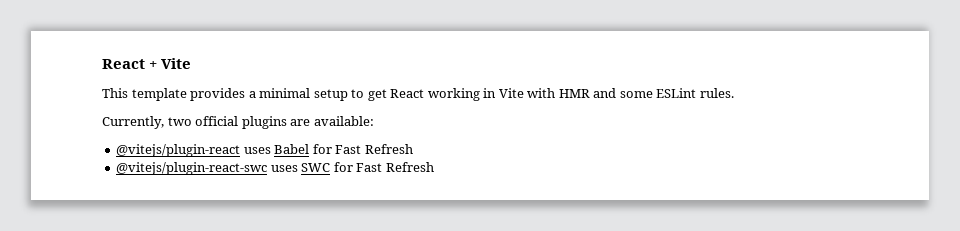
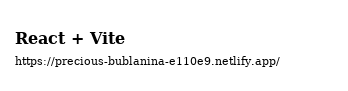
[102,88,734,101] [102,116,374,129] [116,144,413,157] [116,162,434,175] This template provides a minimal setup to get React working in Vite with HMR and some ESLint rules. // Currently, two official plugins are available: // @vitejs/plugin-react uses Babel for Fast Refresh // @vitejs/plugin-react-swc uses SWC for Fast Refresh -> [15,56,280,67] https://precious-bublanina-e110e9.netlify.app/

